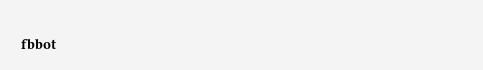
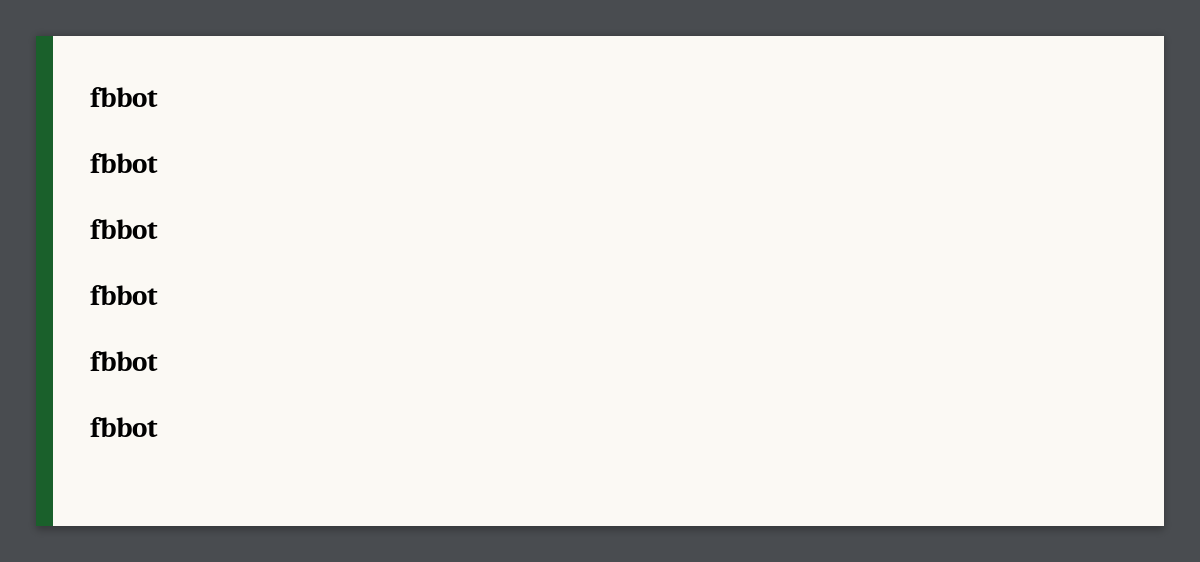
[21,39,56,50] fbbot -> [90,87,158,107] [90,153,158,173] [90,219,158,239] [90,285,158,305] [90,351,158,371] [90,417,158,437] fbbot // fbbot // fbbot // fbbot // fbbot // fbbot

